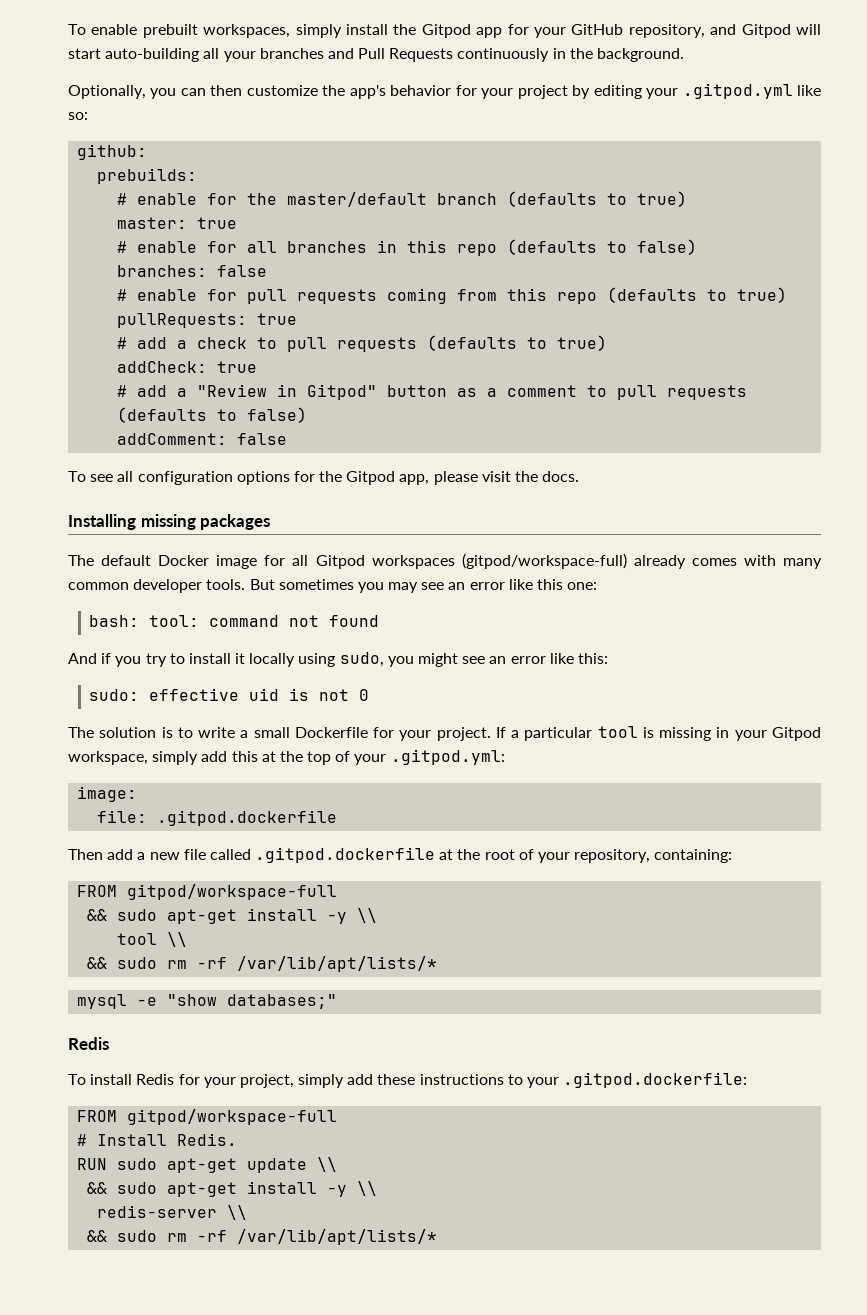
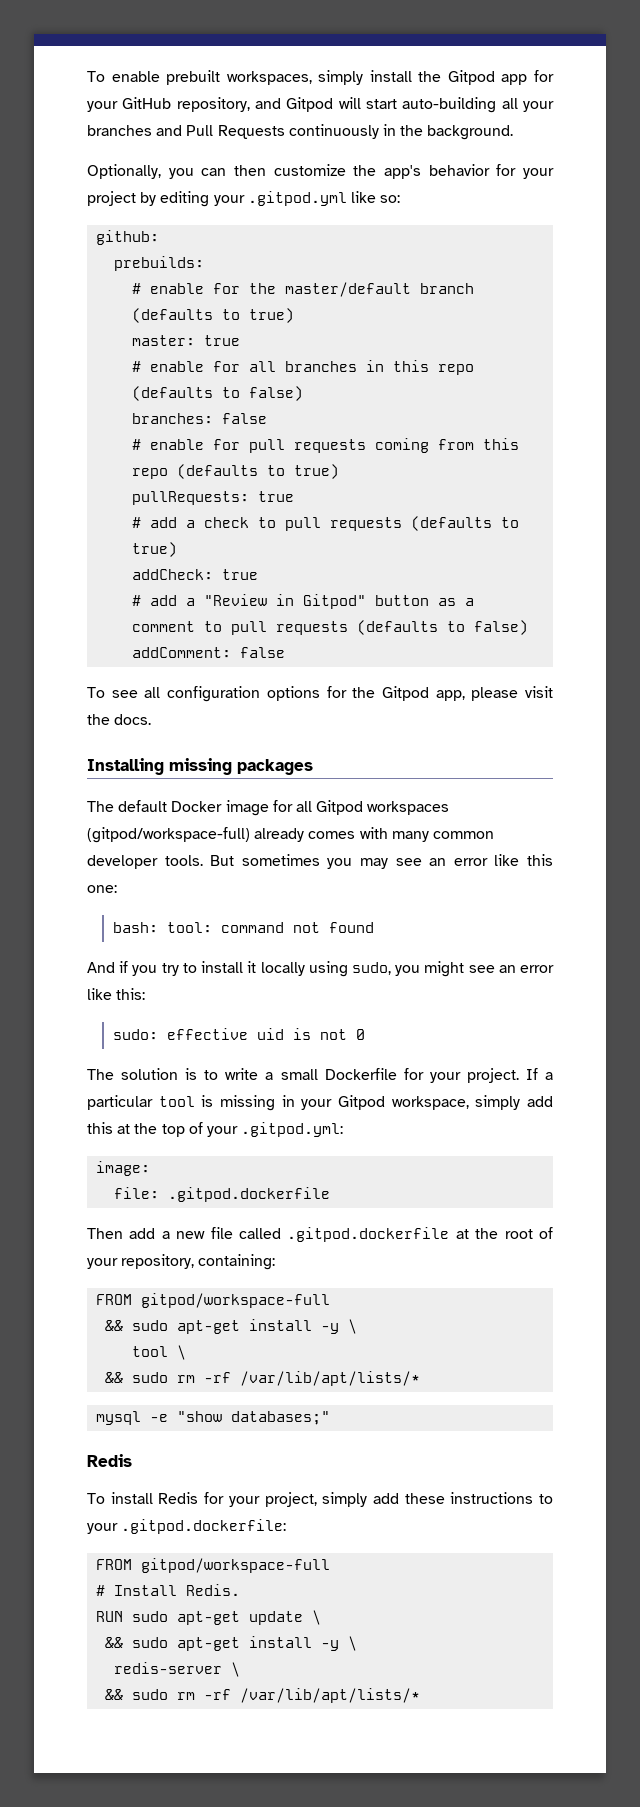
[357,908,378,923] [117,932,188,947] \\ // tool \\ -> [348,1319,358,1334] [132,1345,187,1360] \ // tool \
[317,1157,338,1172] [87,1181,378,1197] \\ // && sudo apt-get install -y \\ -> [312,1610,322,1625] [105,1636,358,1651] \ // && sudo apt-get install -y \
[227,1205,248,1220] \\ -> [231,1662,241,1677] \

